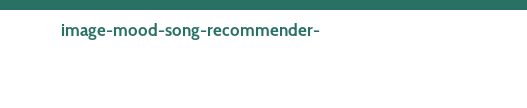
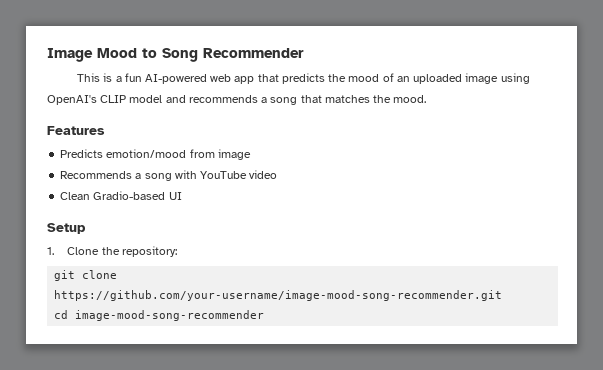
[61,23,320,40] image-mood-song-recommender- -> [47,48,304,62] [77,73,530,84] [47,95,427,105] [47,126,105,135] [60,149,251,160] [60,170,278,181] [60,191,182,200] [47,223,86,234] [47,246,177,257] [54,270,118,281] [54,290,503,301] [54,310,265,321] Image Mood to Song Recommender // This is a fun AI-powered web app that predicts the mood of an uploaded image using OpenAI's CLIP model and recommends a song that matches the mood. // Features // Predicts emotion/mood from image // Recommends a song with YouTube video // Clean Gradio-based UI // Setup // 1. Clone the repository: // git clone https://github.com/your-username/image-mood-song-recommender.git // cd image-mood-song-recommender

